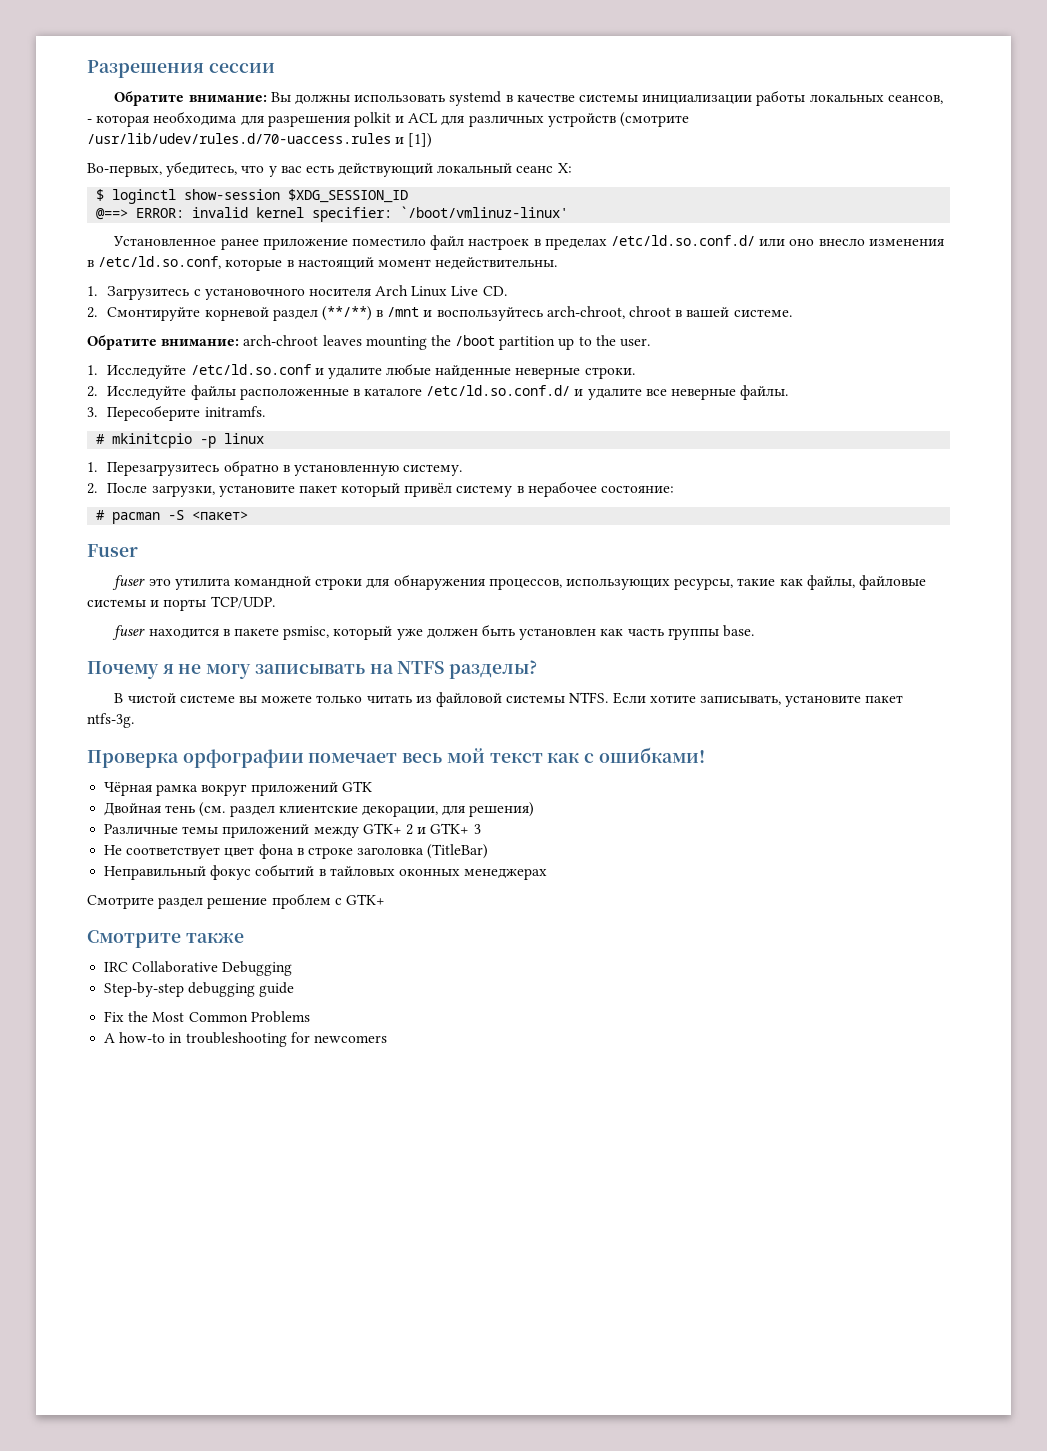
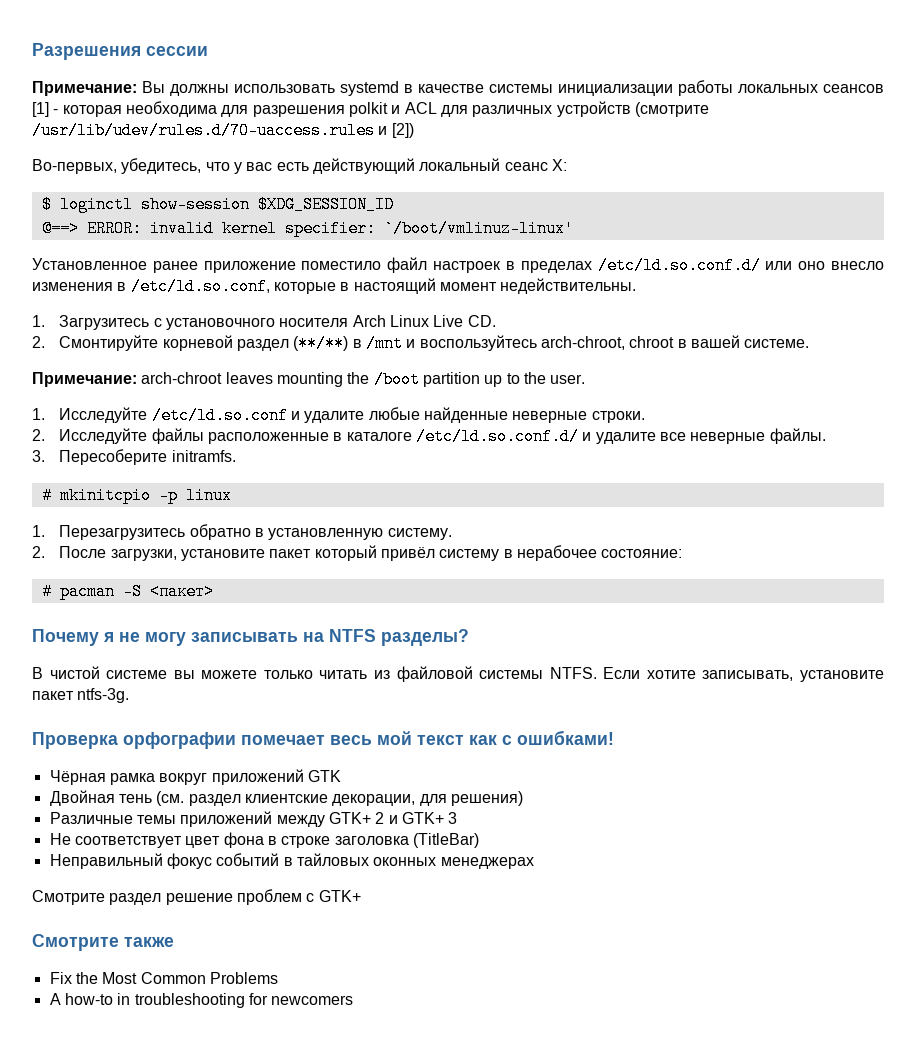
[114,91,267,106] Обратите внимание: -> [32,81,137,96] Примечание:
[887,95,943,104] сеансов, -> [823,84,884,93] [32,102,49,117] сеансов [1]
[408,133,433,148] [1]) -> [391,123,414,138] [2])
[87,335,240,350] Обратите внимание: -> [32,372,137,387] Примечание:
[87,544,138,557] [112,574,926,590] [87,596,275,611] [112,624,754,640] // Fuser // fuser это утилита командной строки для обнаружения процессов, использующих ресурсы, такие как файлы, файловые системы и порты TCP/UDP. // fuser находится в пакете psmisc, который уже должен быть установлен как часть группы base. -> (214, 591) none
[104,961,293,976] [104,982,295,997] // IRC Collaborative Debugging // Step-by-step debugging guide -> (174, 942) none

